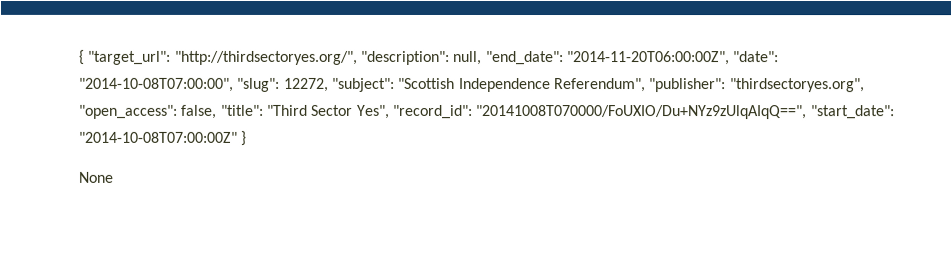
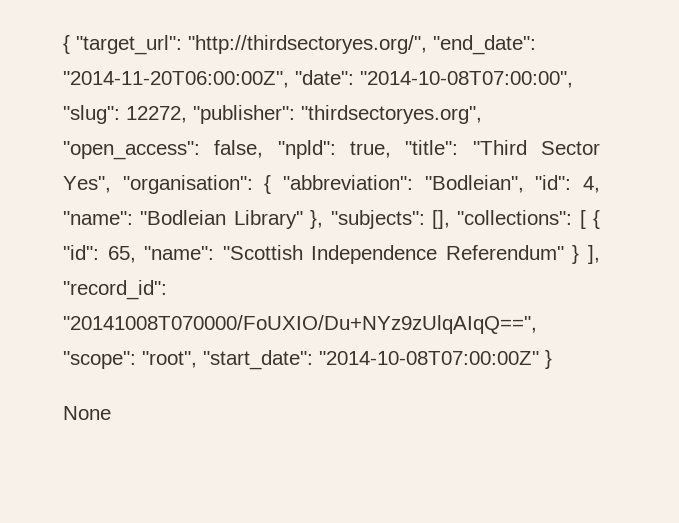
[360,50,483,66] "description": null, -> (427, 44) none
[331,77,646,93] "subject": "Scottish Independence Referendum", -> (187, 114) none
(218, 111) none -> [277,140,391,159] "npld": true,
[392,104,808,120] "record_id": "20141008T070000/FoUXIO/Du+NYz9zUlqAIqQ==", -> [122,175,600,194] [63,210,600,229] [63,245,600,264] [63,280,167,300] [63,315,537,334] [63,351,197,369] "organisation": { "abbreviation": "Bodleian", "id": 4, "name": "Bodleian Library" }, "subjects": [], "collections": [ { "id": 65, "name": "Scottish Independence Referendum" } ], "record_id": "20141008T070000/FoUXIO/Du+NYz9zUlqAIqQ==", "scope": "root",

